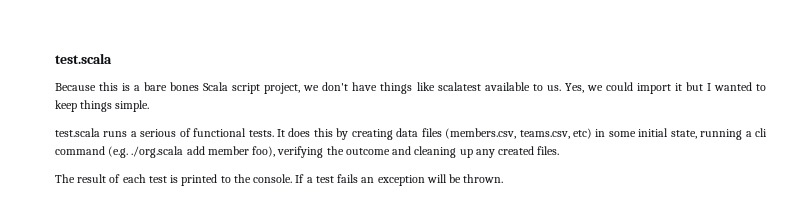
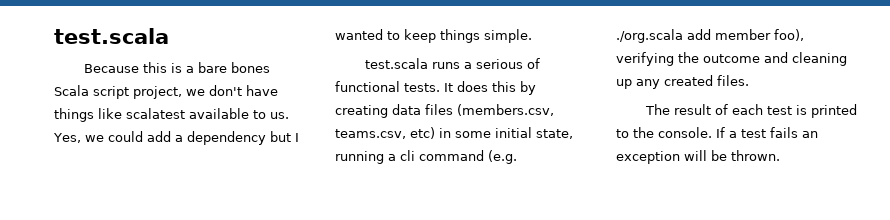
[636,83,682,94] import it -> [146,131,266,145] add a dependency

